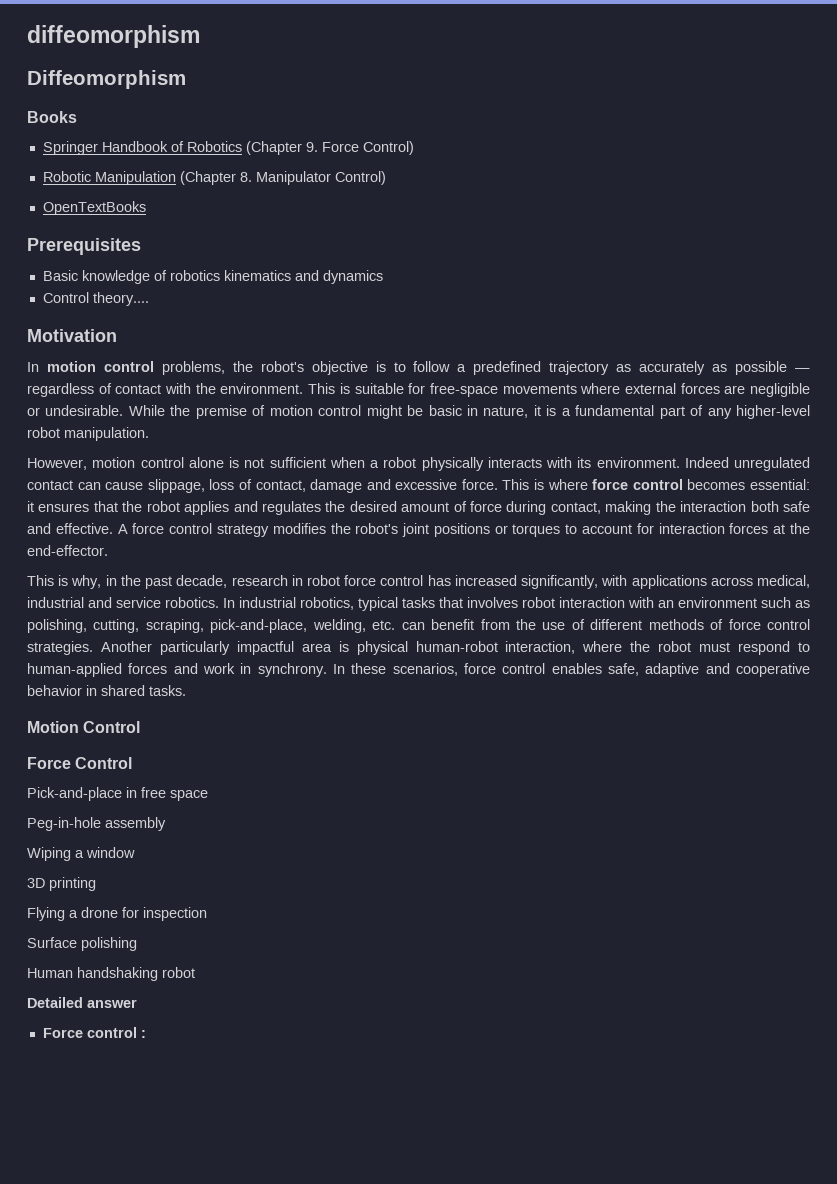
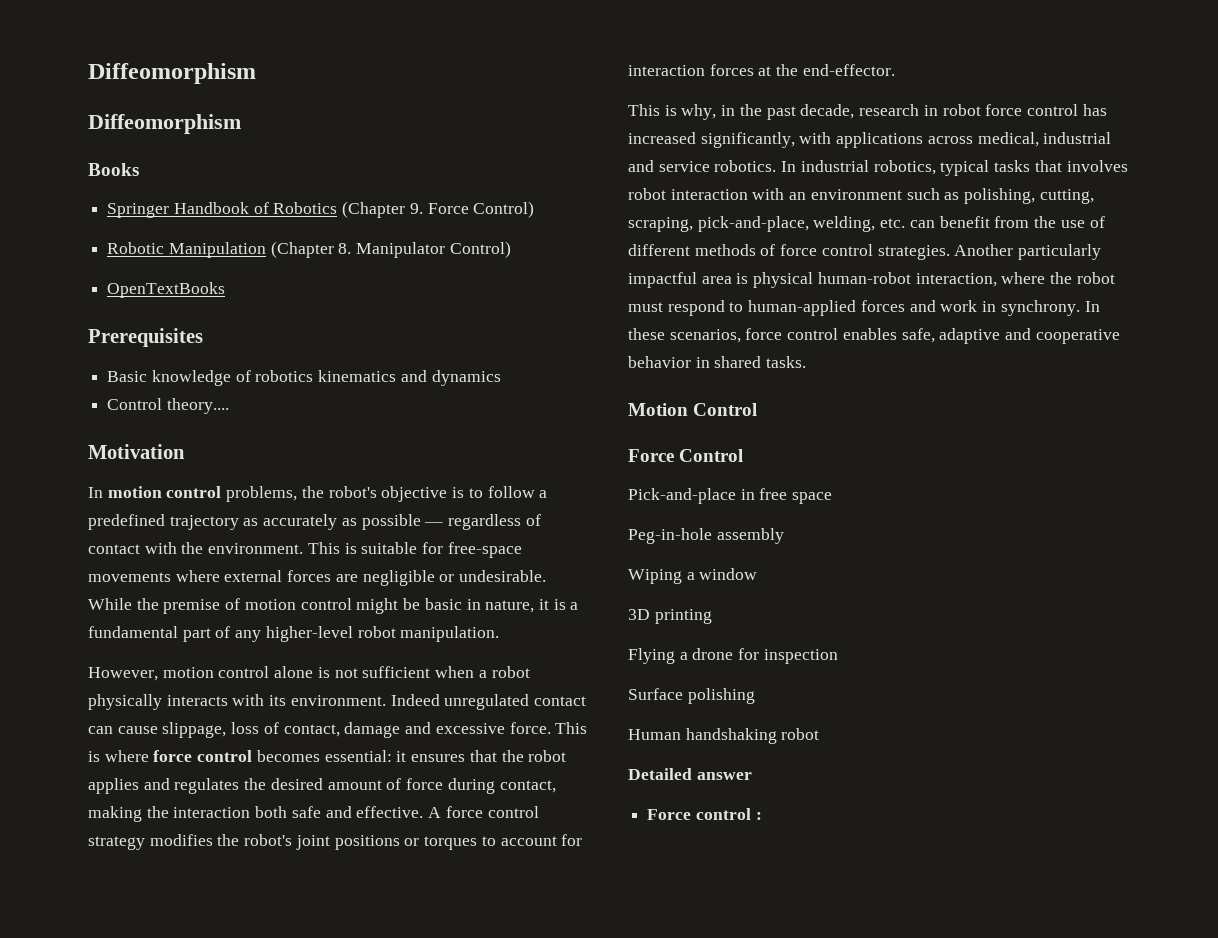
[27,25,200,48] diffeomorphism -> [88,63,256,84] Diffeomorphism

